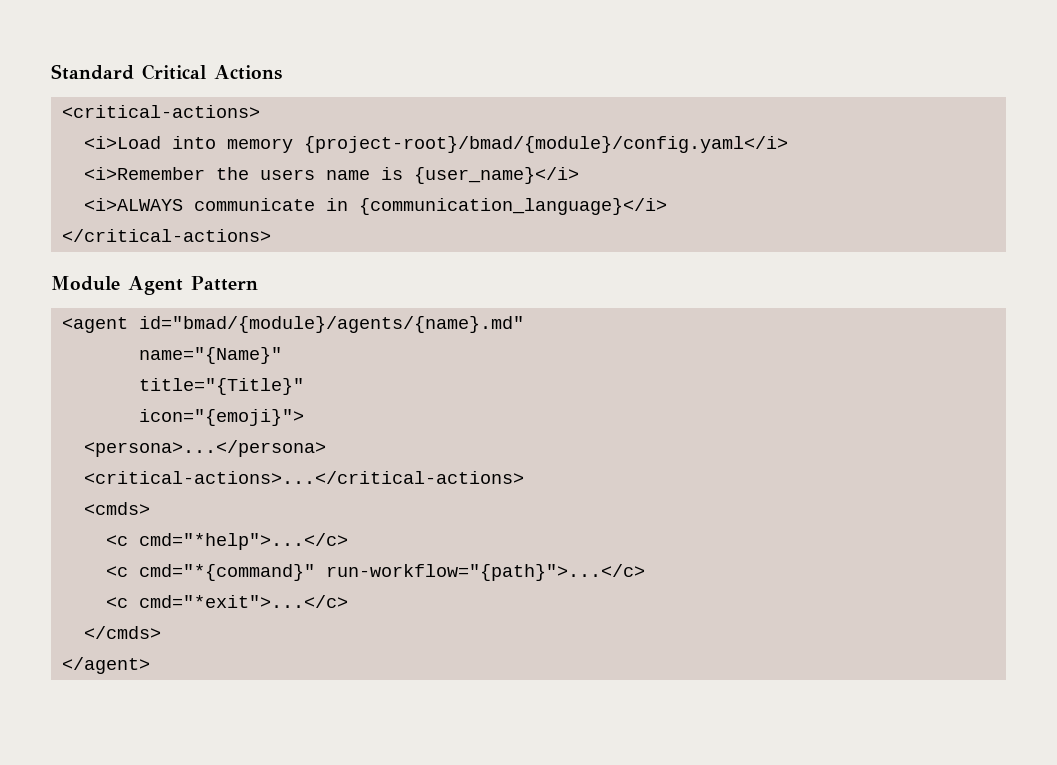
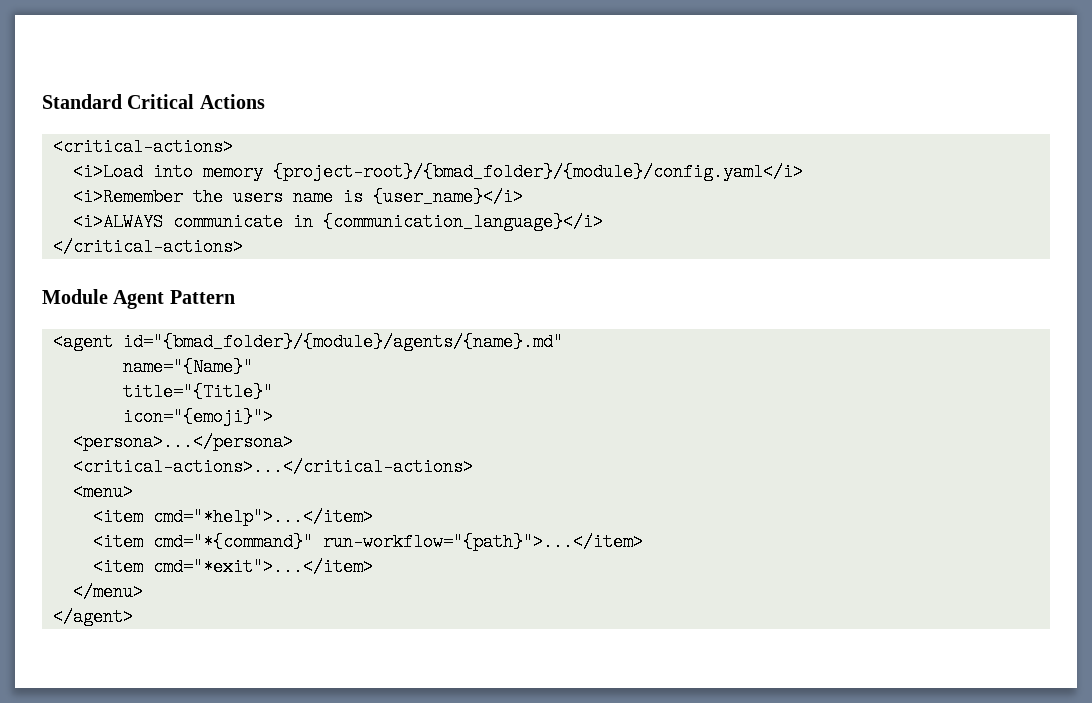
[303,136,788,153] {project-root}/bmad/{module}/config.yaml</i> -> [273,163,804,181] {project-root}/{bmad_folder}/{module}/config.yaml</i>
[138,316,524,333] id="bmad/{module}/agents/{name}.md" -> [123,333,564,351] id="{bmad_folder}/{module}/agents/{name}.md"
[83,502,150,515] [105,533,348,550] [105,564,645,581] [105,595,348,608] [83,626,161,639] <cmds> // <c cmd="*help">...</c> // <c cmd="*{command}" run-workflow="{path}">...</c> // <c cmd="*exit">...</c> // </cmds> -> [73,483,134,501] [93,508,374,526] [93,533,644,551] [93,558,374,576] [73,583,144,601] <menu> // <item cmd="*help">...</item> // <item cmd="*{command}" run-workflow="{path}">...</item> // <item cmd="*exit">...</item> // </menu>

